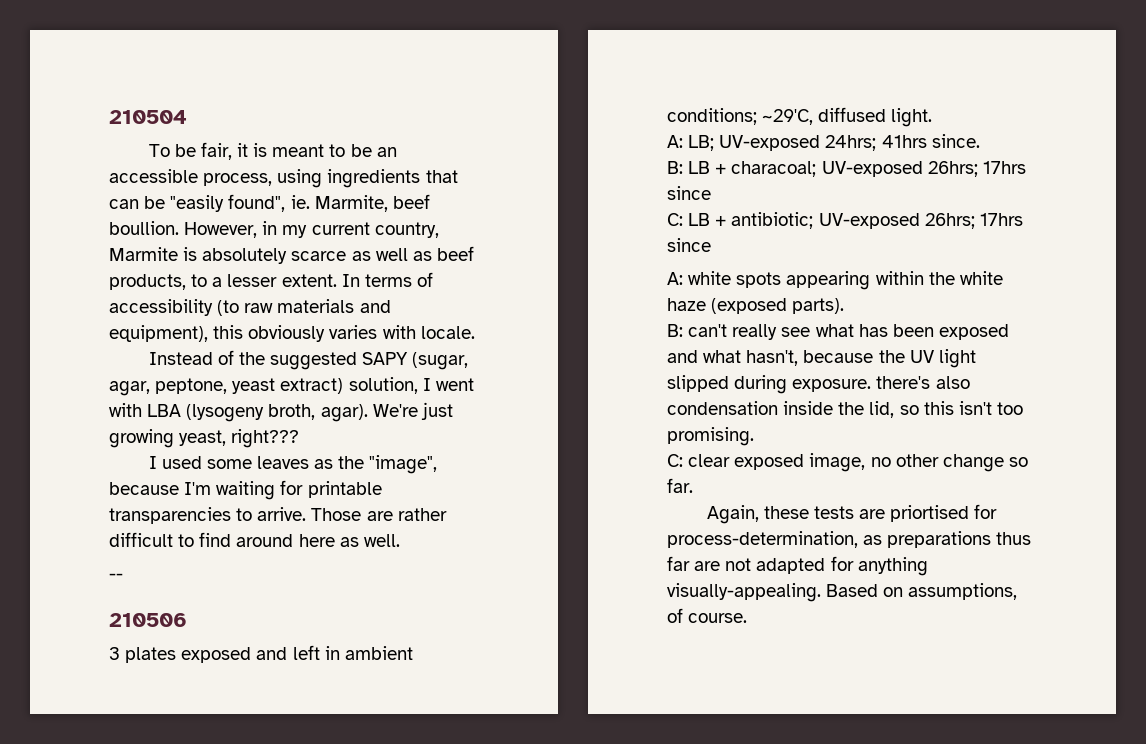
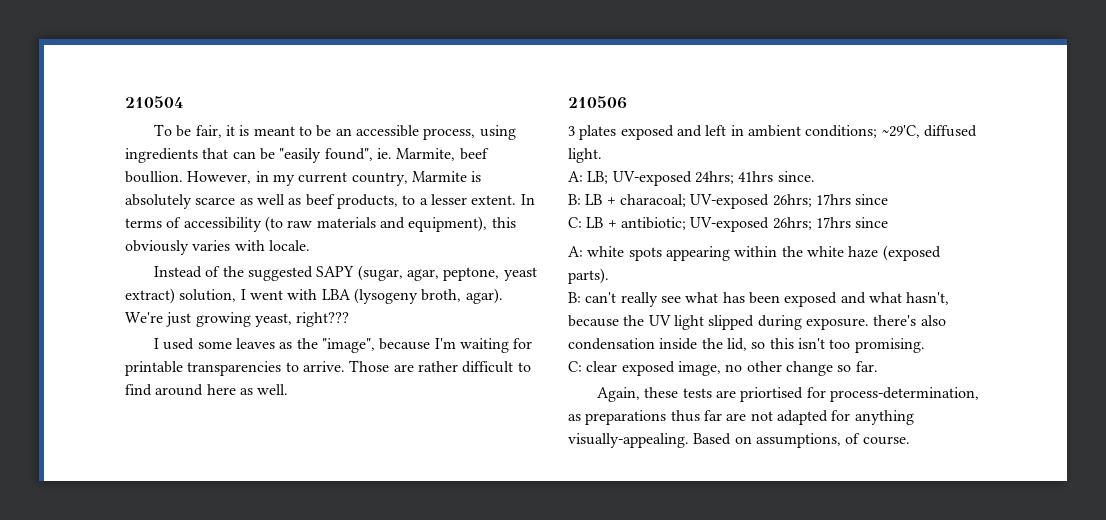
[109,573,123,580] // -- -> (289, 389) none

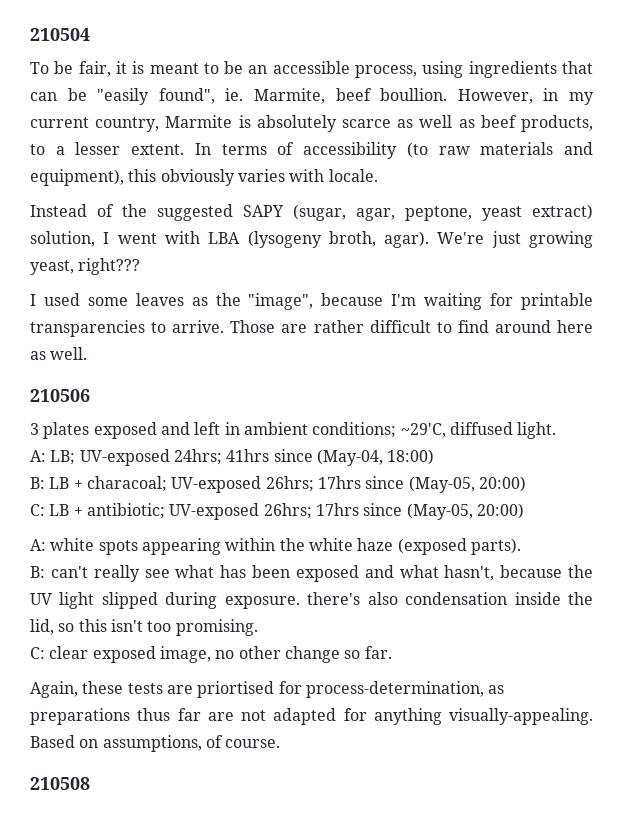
[777,171,815,182] since. -> [273,449,435,466] since (May-04, 18:00)
(889, 199) none -> [408,476,526,493] (May-05, 20:00)
(889, 222) none -> [406,503,524,520] (May-05, 20:00)
(910, 440) none -> [30,777,90,790] // 210508

